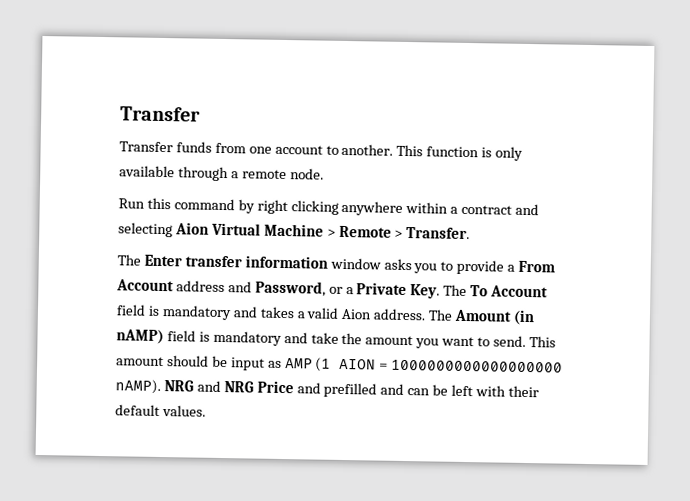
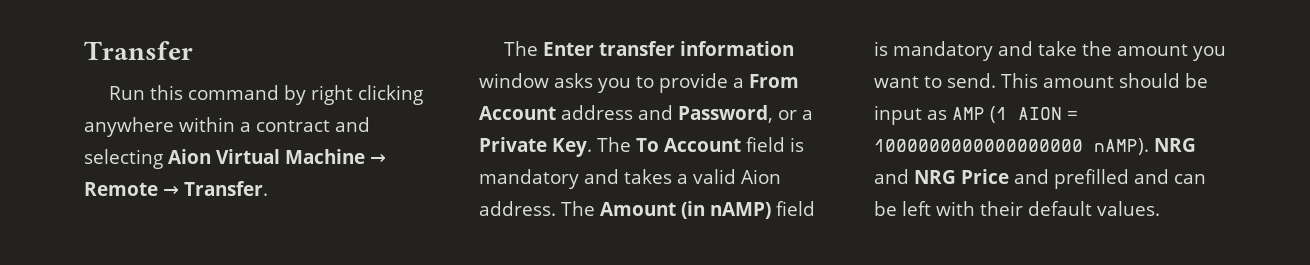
[120,106,201,122] [119,141,524,161] [119,165,324,182] Transfer // Transfer funds from one account to another. This function is only available through a remote node. -> [84,41,193,60] Transfer
[326,225,404,238] > Remote > -> [370,154,386,164] [84,182,179,196] → Remote →

